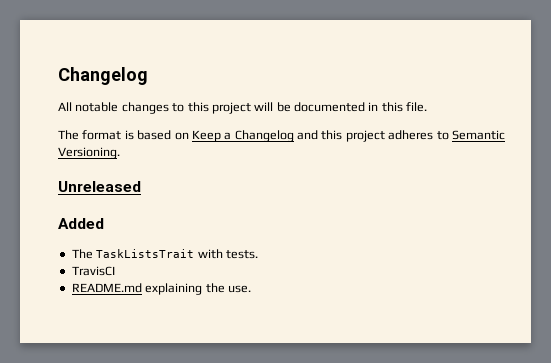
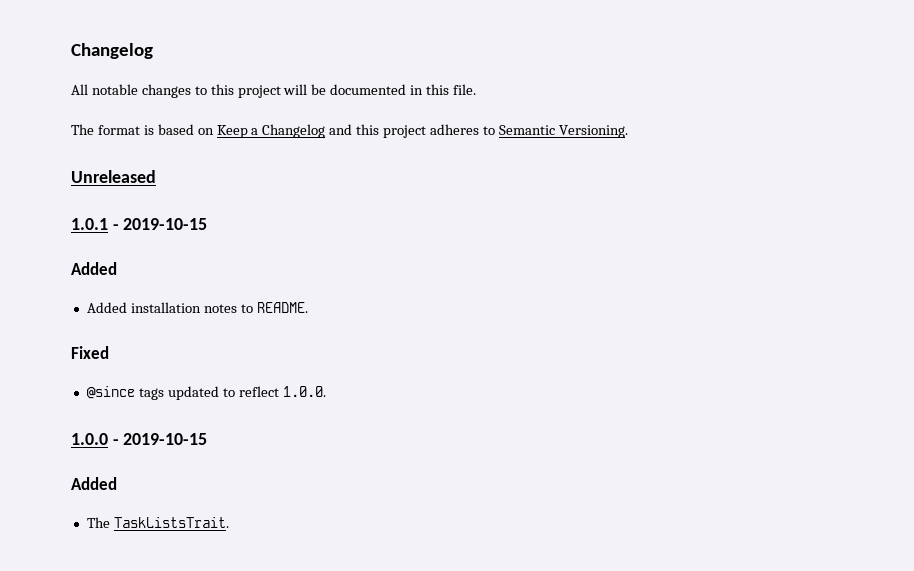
[58,218,104,229] [71,249,258,259] [71,266,115,276] [71,283,251,295] Added // The TaskListsTrait with tests. // TravisCI // README.md explaining the use. -> [71,218,208,230] [71,262,117,275] [86,302,308,313] [71,346,109,359] [86,386,326,400] [71,433,208,445] [71,477,117,490] [86,517,229,528] 1.0.1 - 2019-10-15 // Added // Added installation notes to README. // Fixed // @since tags updated to reflect 1.0.0. // 1.0.0 - 2019-10-15 // Added // The TaskListsTrait.

